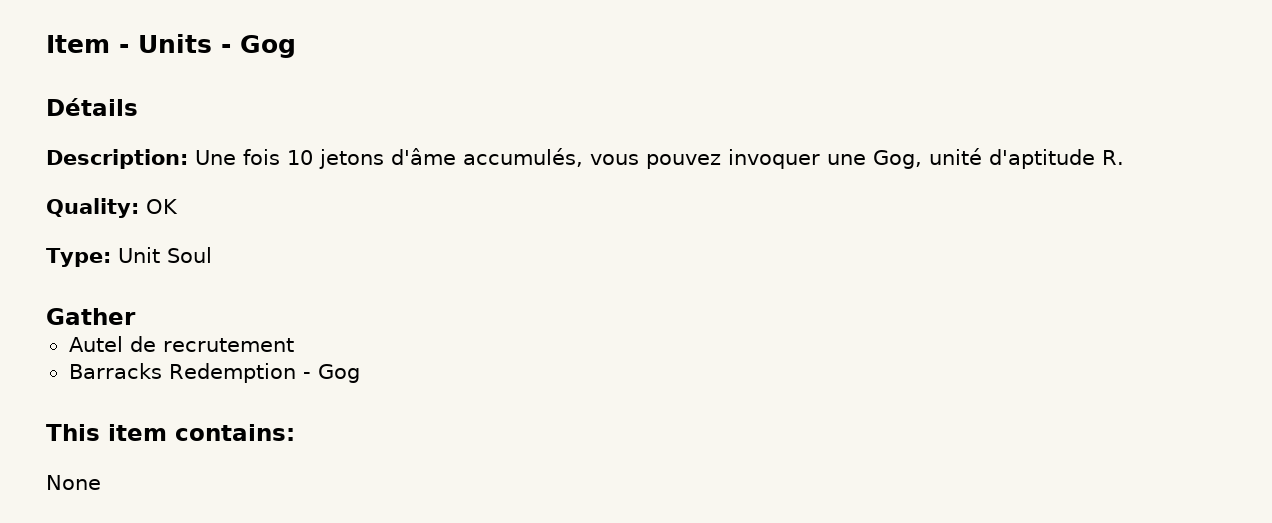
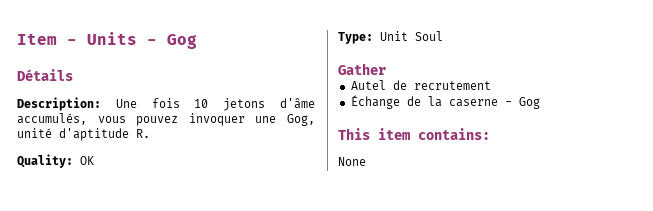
[68,363,296,383] Barracks Redemption -> [350,95,498,109] Échange de la caserne

